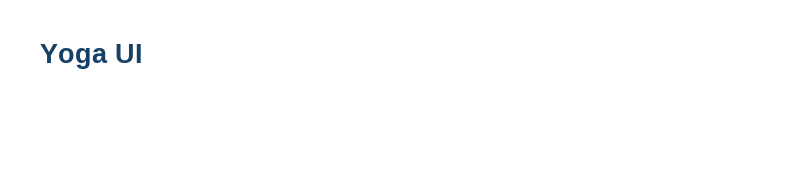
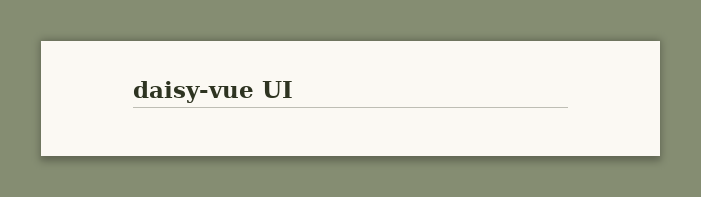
[40,44,108,69] Yoga -> [133,81,254,103] daisy-vue

